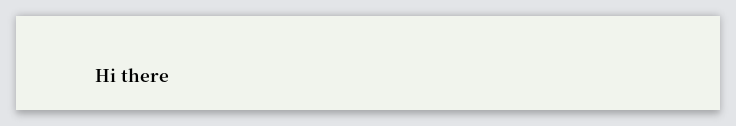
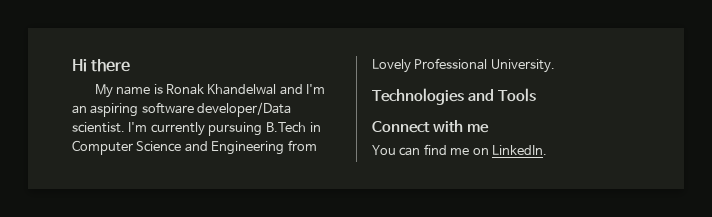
(169, 75) none -> [94,84,326,98] [72,102,292,117] [72,122,321,136] [72,140,317,155] [372,58,555,73] [372,88,536,105] [372,120,489,133] [372,144,547,156] // My name is Ronak Khandelwal and I'm an aspiring software developer/Data scientist. I'm currently pursuing B.Tech in Computer Science and Engineering from Lovely Professional University. // Technologies and Tools // Connect with me // You can find me on LinkedIn.

